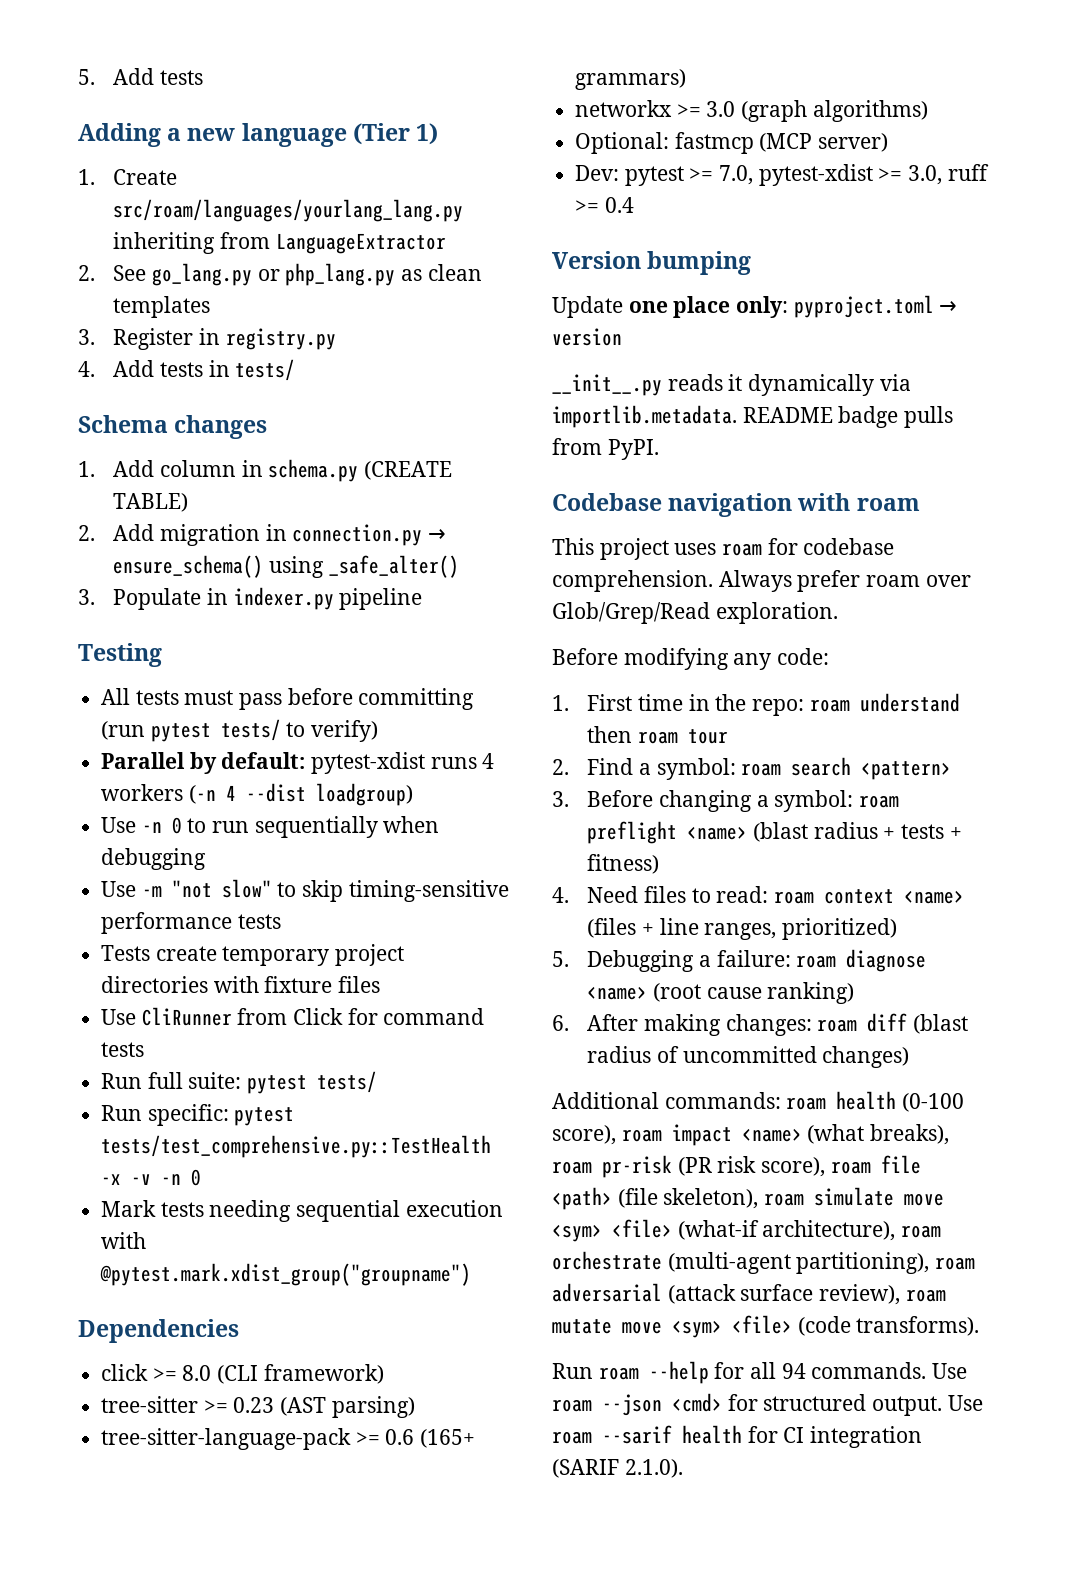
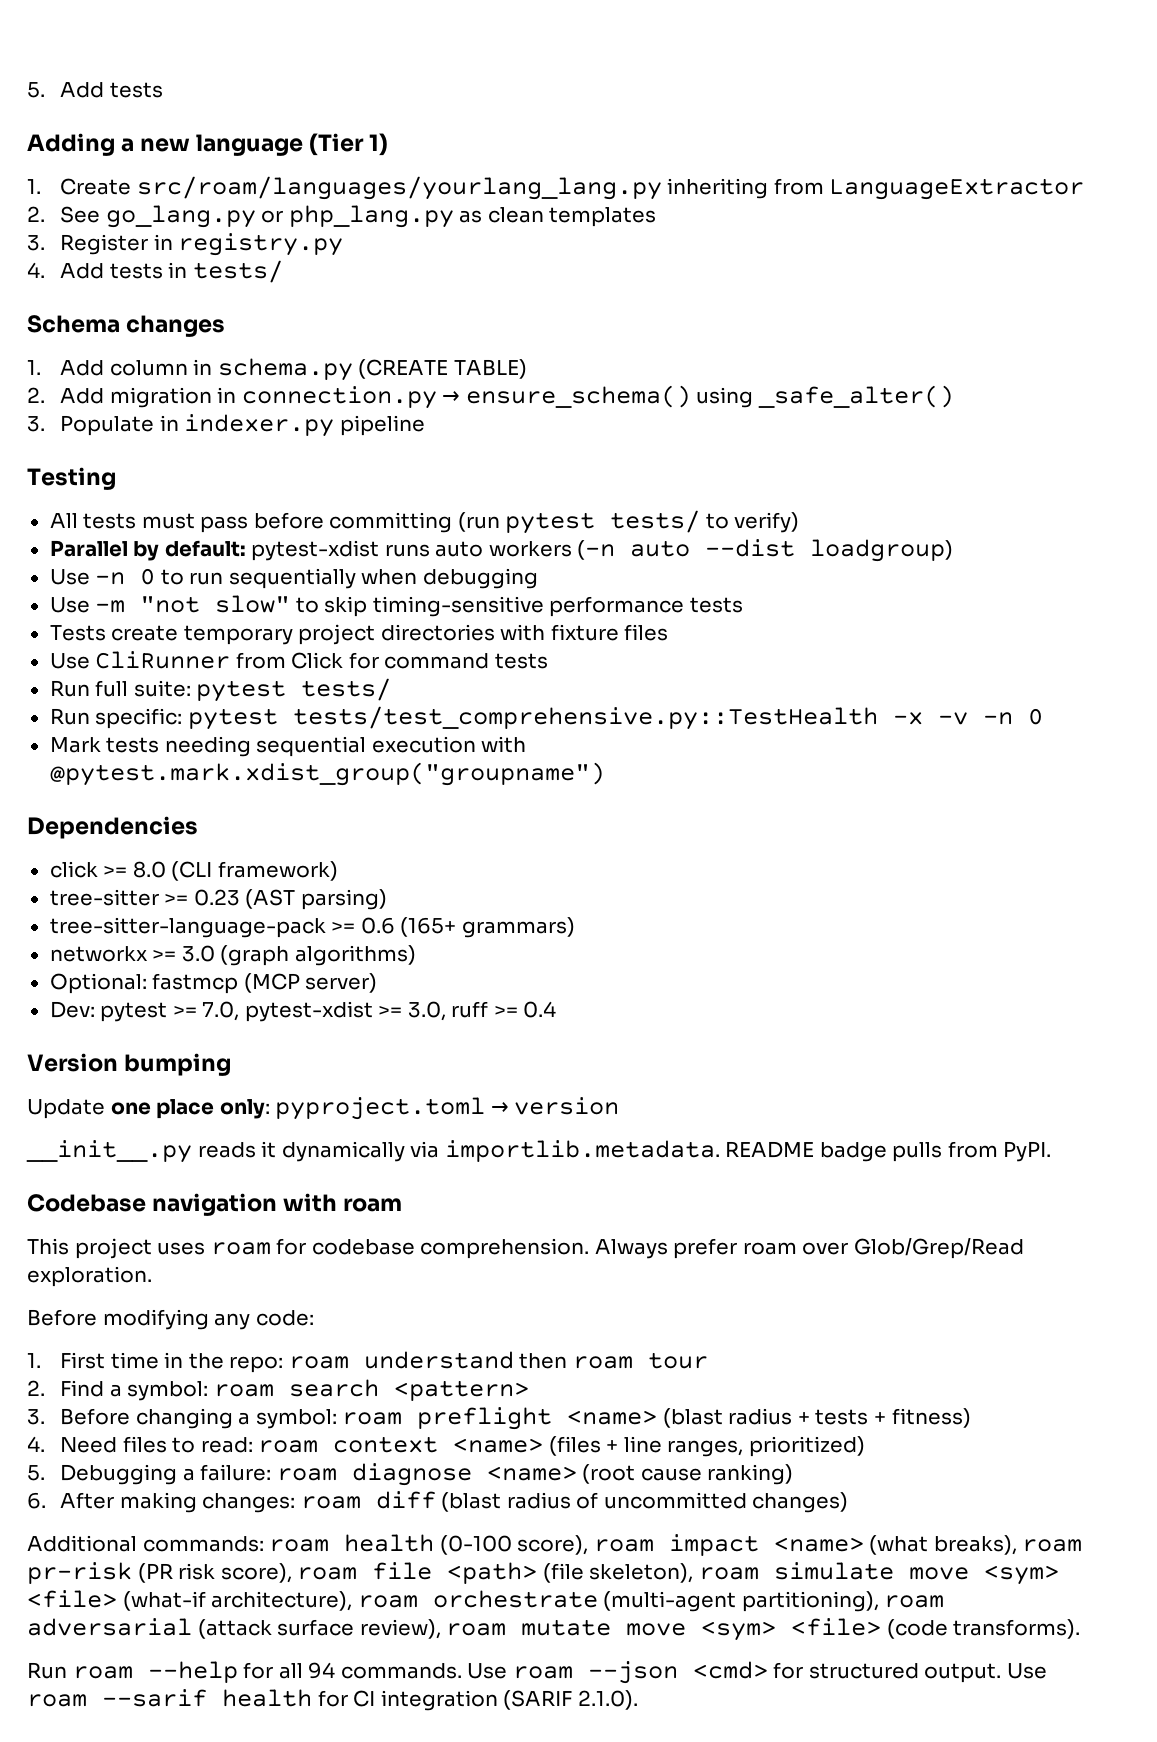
[482,753,495,769] 4 -> [435,541,484,557] auto
[225,785,236,801] 4 -> [630,540,691,557] auto

